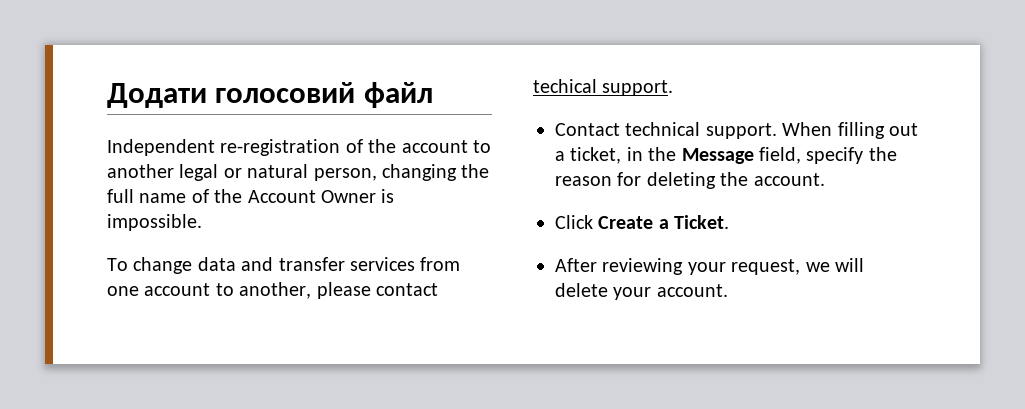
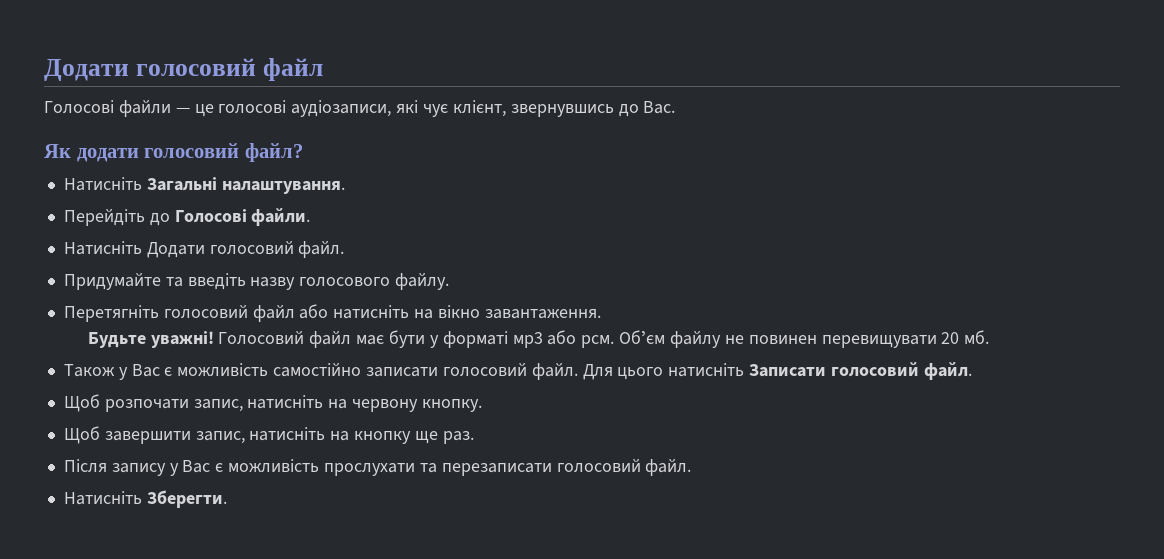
[107,139,491,156] [107,164,490,181] [107,189,395,203] [107,214,202,231] [107,257,461,274] [107,282,438,299] [533,79,674,96] [555,122,918,139] [555,147,897,164] [555,172,825,189] [555,215,730,229] [555,258,864,275] [555,283,728,300] Independent re-registration of the account to another legal or natural person, changing the full name of the Account Owner is impossible. // To change data and transfer services from one account to another, please contact techical support. // Contact technical support. When filling out a ticket, in the Message field, specify the reason for deleting the account. // Click Create a Ticket. // After reviewing your request, we will delete your account. -> [44,100,676,117] [44,143,303,162] [63,177,345,194] [63,208,311,226] [63,241,345,258] [63,273,450,290] [63,304,601,322] [87,330,990,348] [63,362,972,380] [63,394,482,412] [63,426,474,444] [63,459,692,476] [63,490,227,508] Голосові файли — це голосові аудіозаписи, які чує клієнт, звернувшись до Вас. // Як додати голосовий файл? // Натисніть Загальні налаштування. // Перейдіть до Голосові файли. // Натисніть Додати голосовий файл. // Придумайте та введіть назву голосового файлу. // Перетягніть голосовий файл або натисніть на вікно завантаження. // Будьте уважні! Голосовий файл має бути у форматі мр3 або рсм. Обʼєм файлу не повинен перевищувати 20 мб. // Також у Вас є можливість самостійно записати голосовий файл. Для цього натисніть Записати голосовий файл. // Щоб розпочати запис, натисніть на червону кнопку. // Щоб завершити запис, натисніть на кнопку ще раз. // Після запису у Вас є можливість прослухати та перезаписати голосовий файл. // Натисніть Зберегти.

